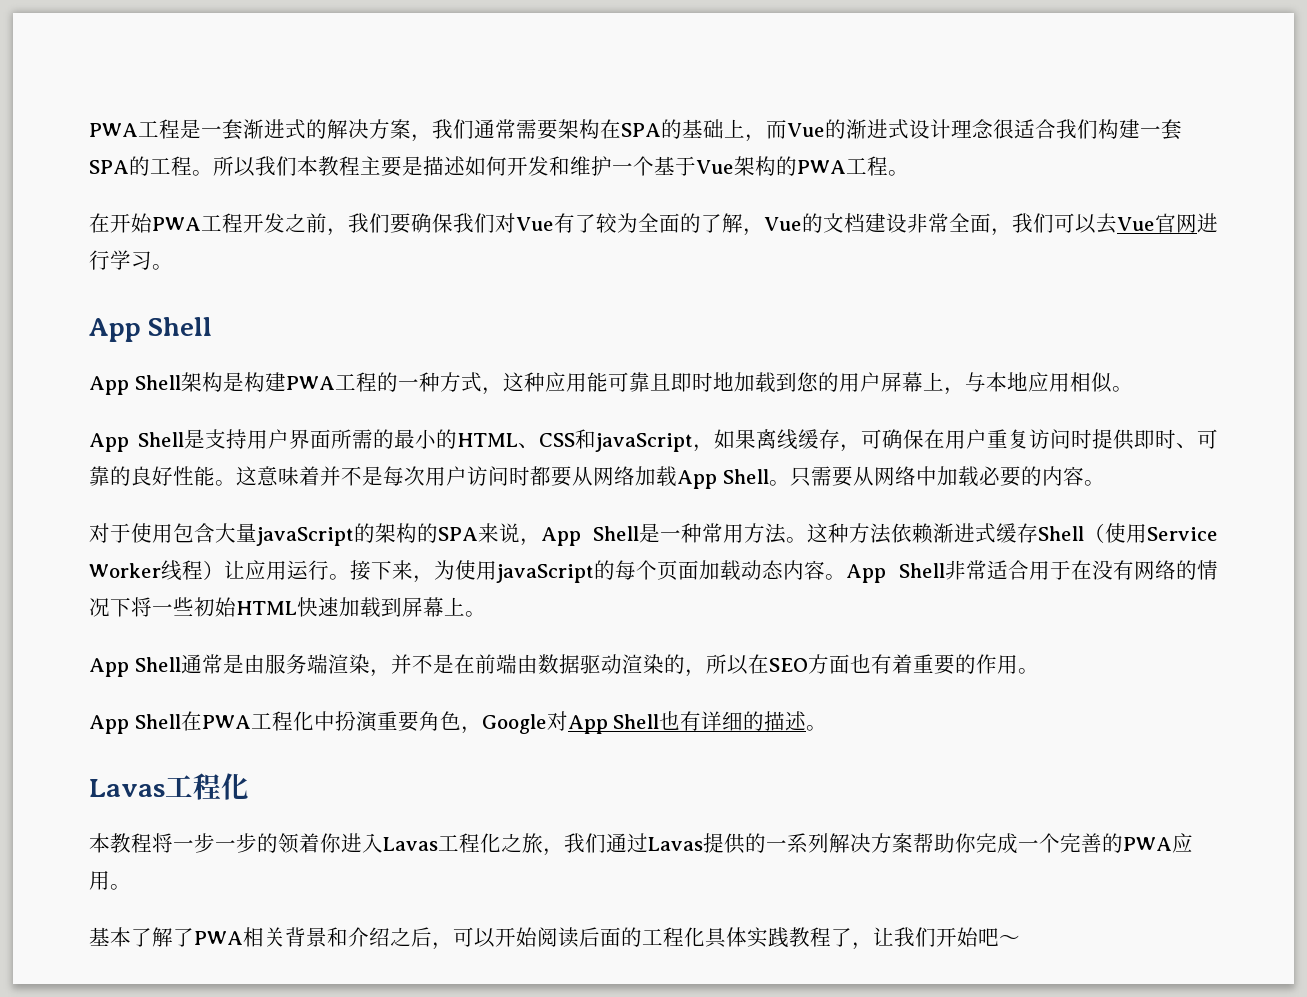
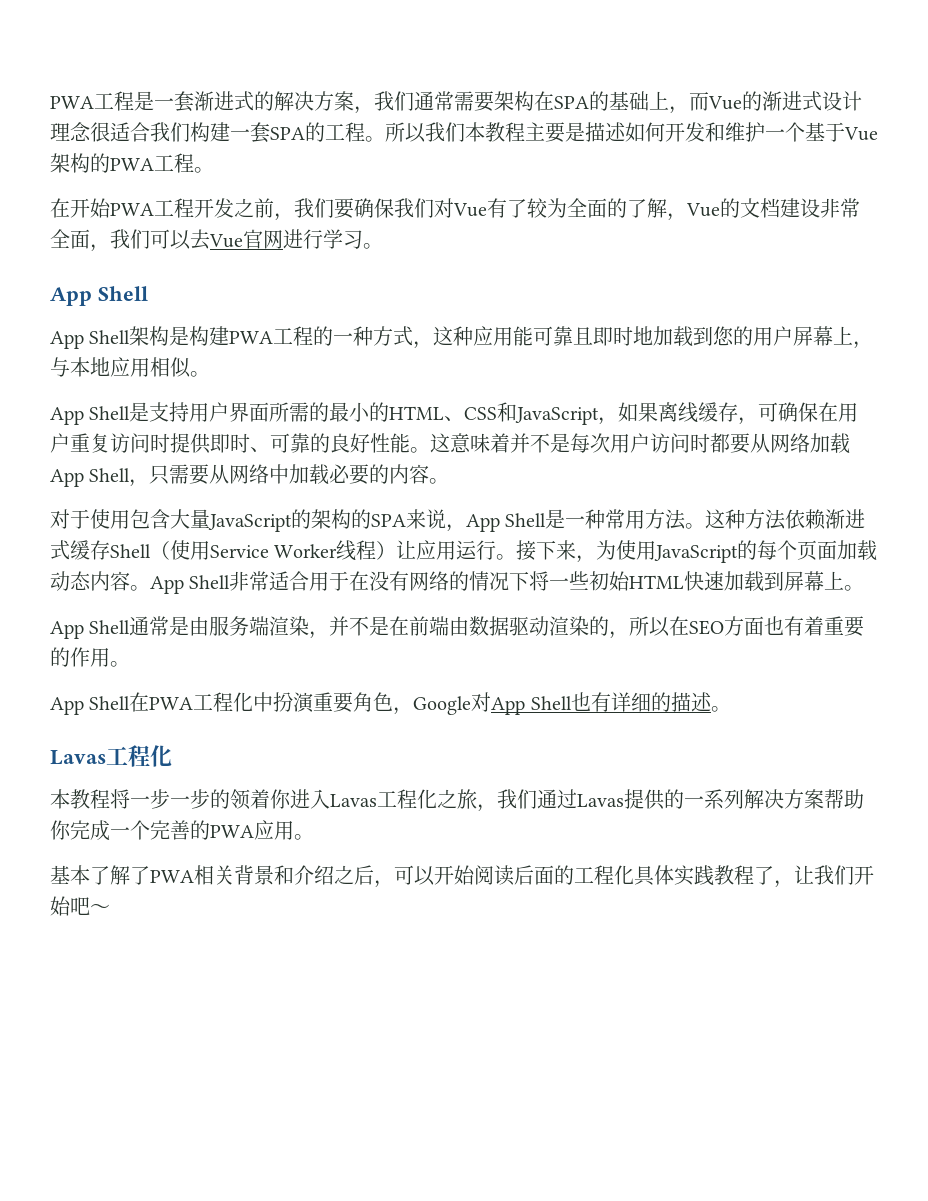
[594,433,693,452] javaScript -> [515,407,600,425] JavaScript
[768,480,790,486] 。 -> [129,479,150,487] ，
[256,527,354,546] javaScript -> [208,514,292,532] JavaScript
[495,564,594,583] javaScript -> [654,545,739,563] JavaScript

